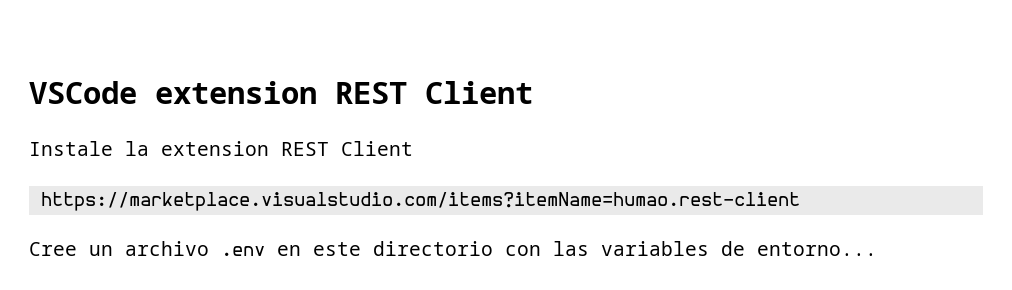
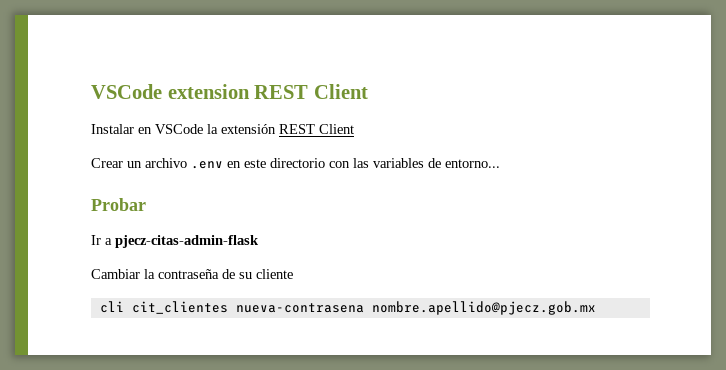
[29,141,413,156] [40,192,800,211] [29,242,77,256] Instale la extension REST Client // https://marketplace.visualstudio.com/items?itemName=humao.rest-client // Cree -> [91,124,354,134] [91,158,123,168] Instalar en VSCode la extensión REST Client // Crear
(877, 249) none -> [91,198,146,211] [91,235,259,248] [91,269,293,279] [99,301,596,315] // Probar // Ir a pjecz-citas-admin-flask // Cambiar la contraseña de su cliente // cli cit_clientes nueva-contrasena nombre.apellido@pjecz.gob.mx

